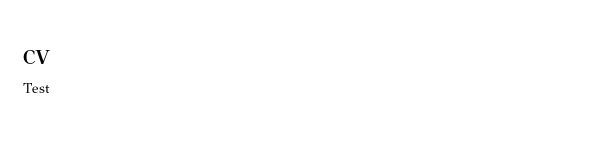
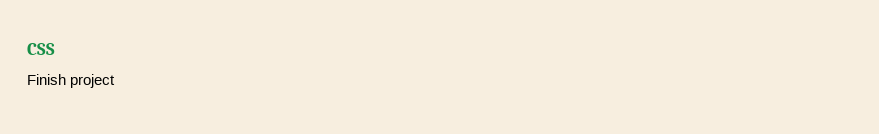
[23,49,50,65] [23,83,50,93] CV // Test -> [27,43,55,55] [27,74,116,88] CSS // Finish project

